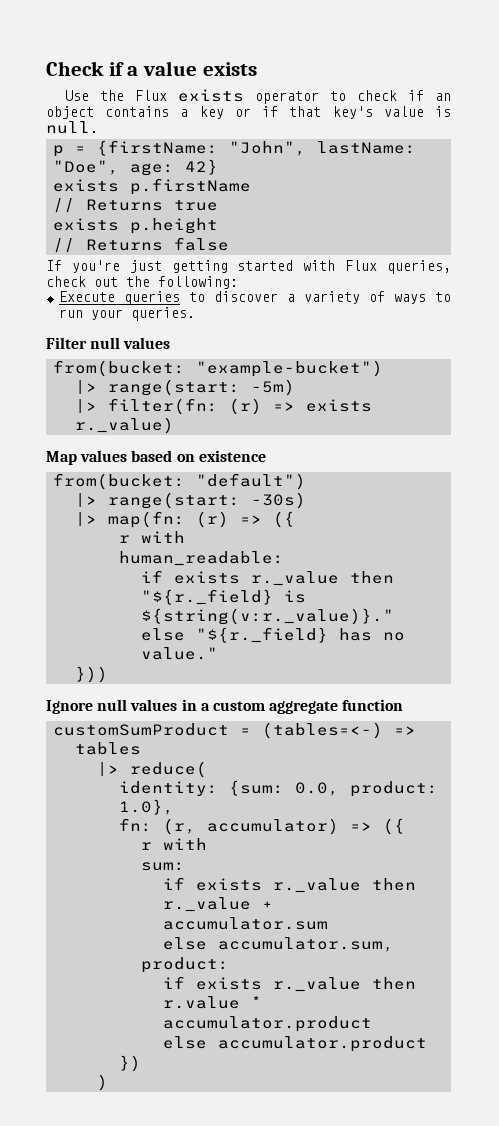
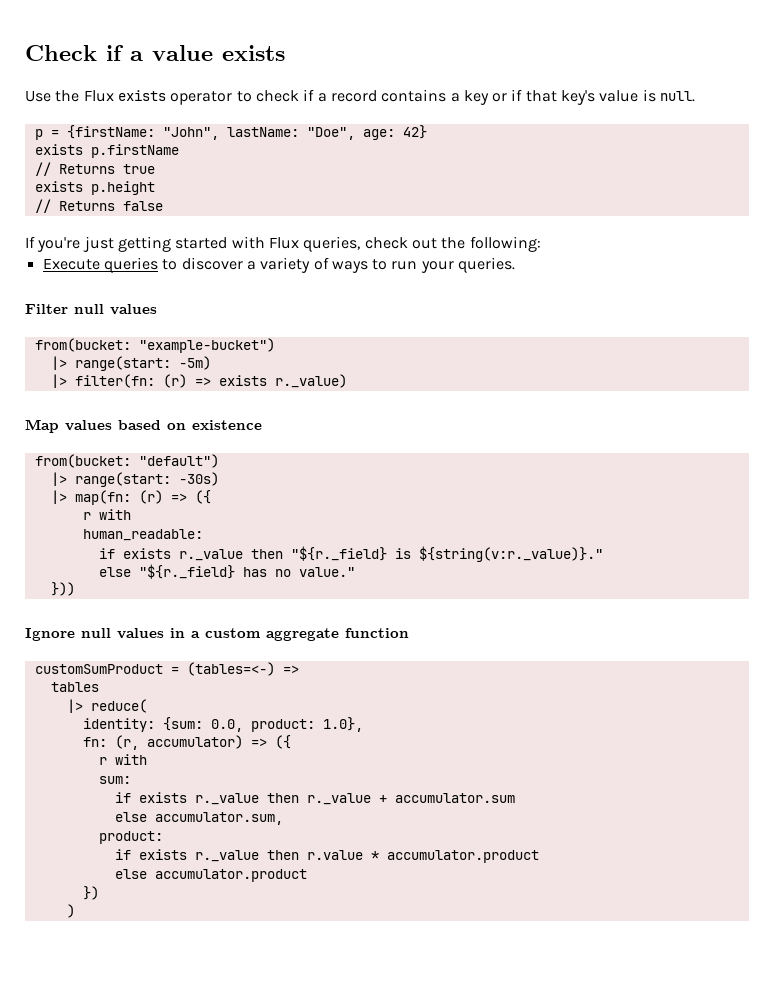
[435,93,452,101] [46,106,94,119] an object -> [317,90,377,102] a record

